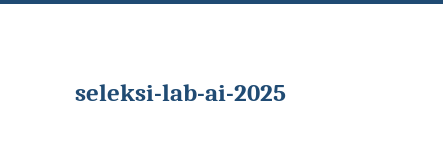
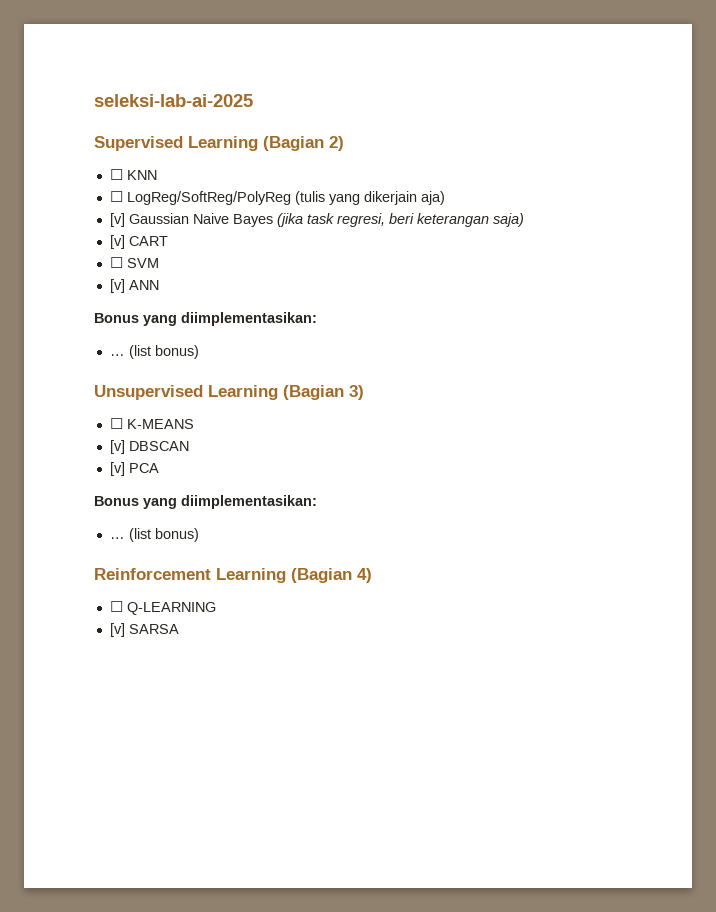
(286, 92) none -> [94,136,344,151] [109,169,157,180] [109,191,445,205] [109,213,524,227] [109,235,168,249] [109,257,159,268] [109,279,159,293] [94,312,317,326] [109,345,199,359] [94,385,364,400] [109,418,194,429] [109,440,189,454] [109,462,159,476] [94,495,317,509] [109,528,199,542] [94,568,372,583] [109,601,216,615] [109,623,179,637] // Supervised Learning (Bagian 2) // ☐ KNN // ☐ LogReg/SoftReg/PolyReg (tulis yang dikerjain aja) // [v] Gaussian Naive Bayes (jika task regresi, beri keterangan saja) // [v] CART // ☐ SVM // [v] ANN // Bonus yang diimplementasikan: // … (list bonus) // Unsupervised Learning (Bagian 3) // ☐ K-MEANS // [v] DBSCAN // [v] PCA // Bonus yang diimplementasikan: // … (list bonus) // Reinforcement Learning (Bagian 4) // ☐ Q-LEARNING // [v] SARSA

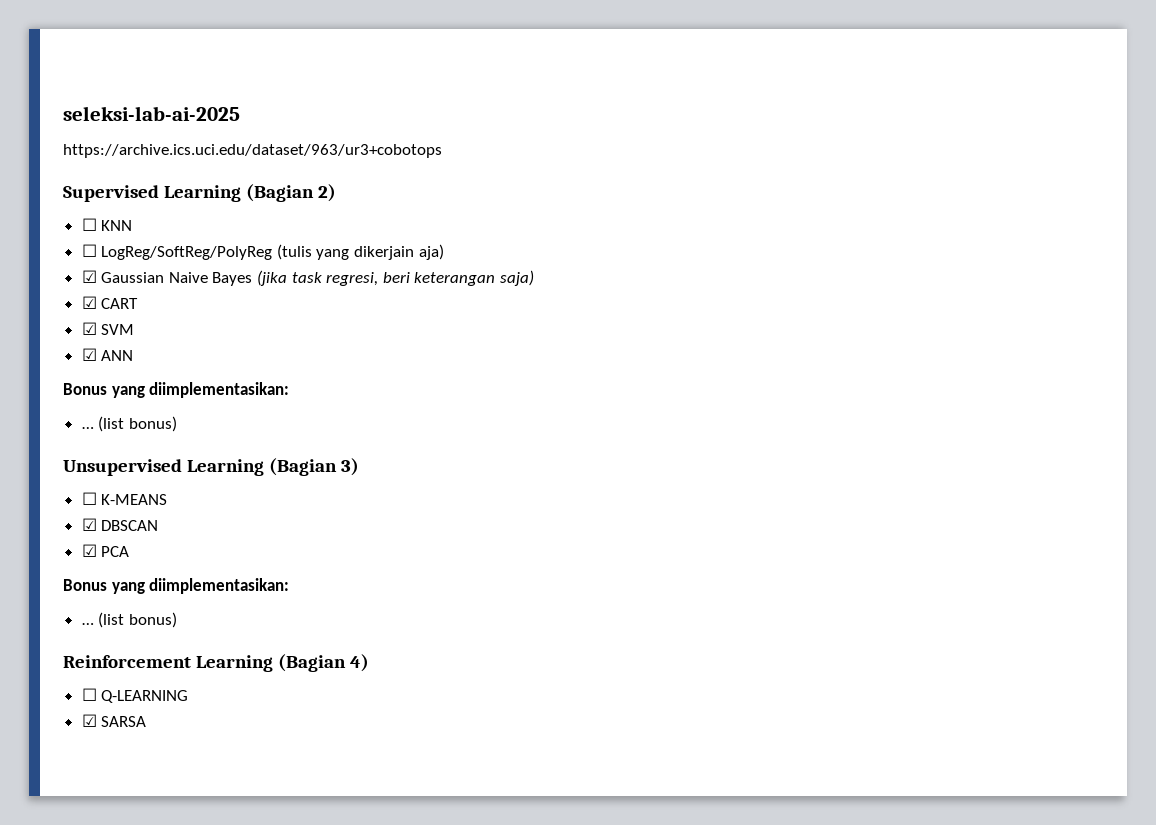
(253, 100) none -> [63,144,442,158] // https://archive.ics.uci.edu/dataset/963/ur3+cobotops
[109,213,125,227] [v] -> [81,270,97,283] ☑
[109,235,125,249] [v] -> [81,296,97,309] ☑
[109,257,123,268] ☐ -> [81,322,97,335] ☑
[109,279,125,293] [v] -> [81,348,97,361] ☑
[109,440,125,454] [v] -> [81,518,97,531] ☑
[109,462,125,476] [v] -> [81,544,97,557] ☑
[109,623,125,637] [v] -> [81,714,97,727] ☑

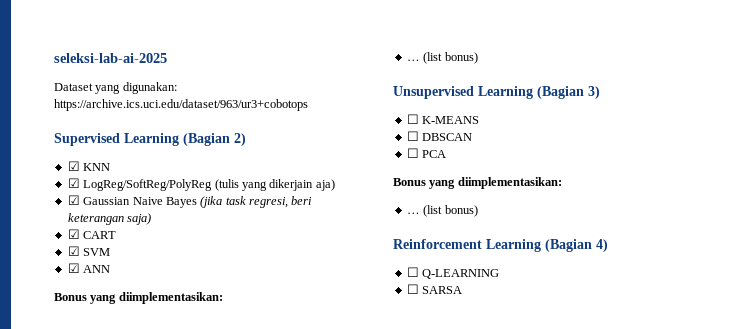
(240, 113) none -> [54,82,177,94] Dataset yang digunakan:
[81,218,97,231] ☐ -> [67,161,80,171] ☑
[81,244,97,257] ☐ -> [67,178,80,188] ☑
[81,518,97,531] ☑ -> [406,131,419,141] ☐
[81,544,97,557] ☑ -> [406,148,419,158] ☐
[81,714,97,727] ☑ -> [406,284,419,294] ☐

